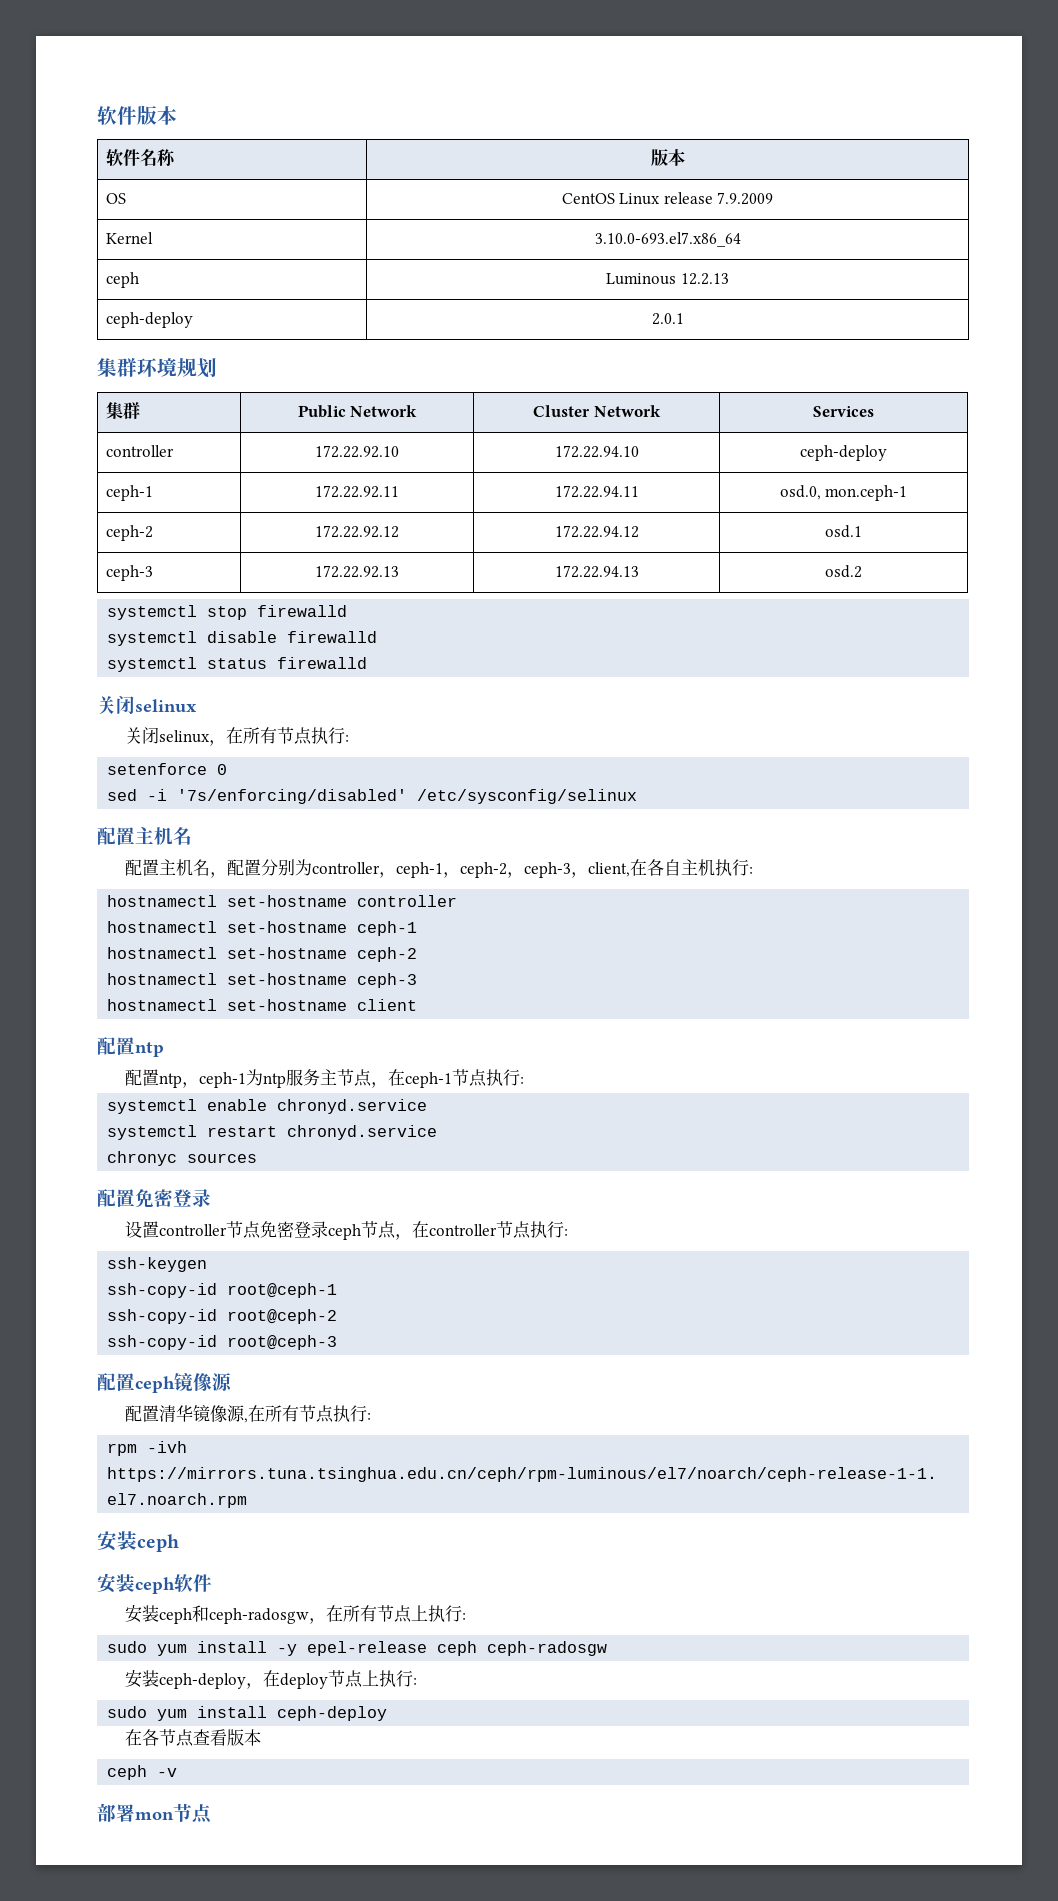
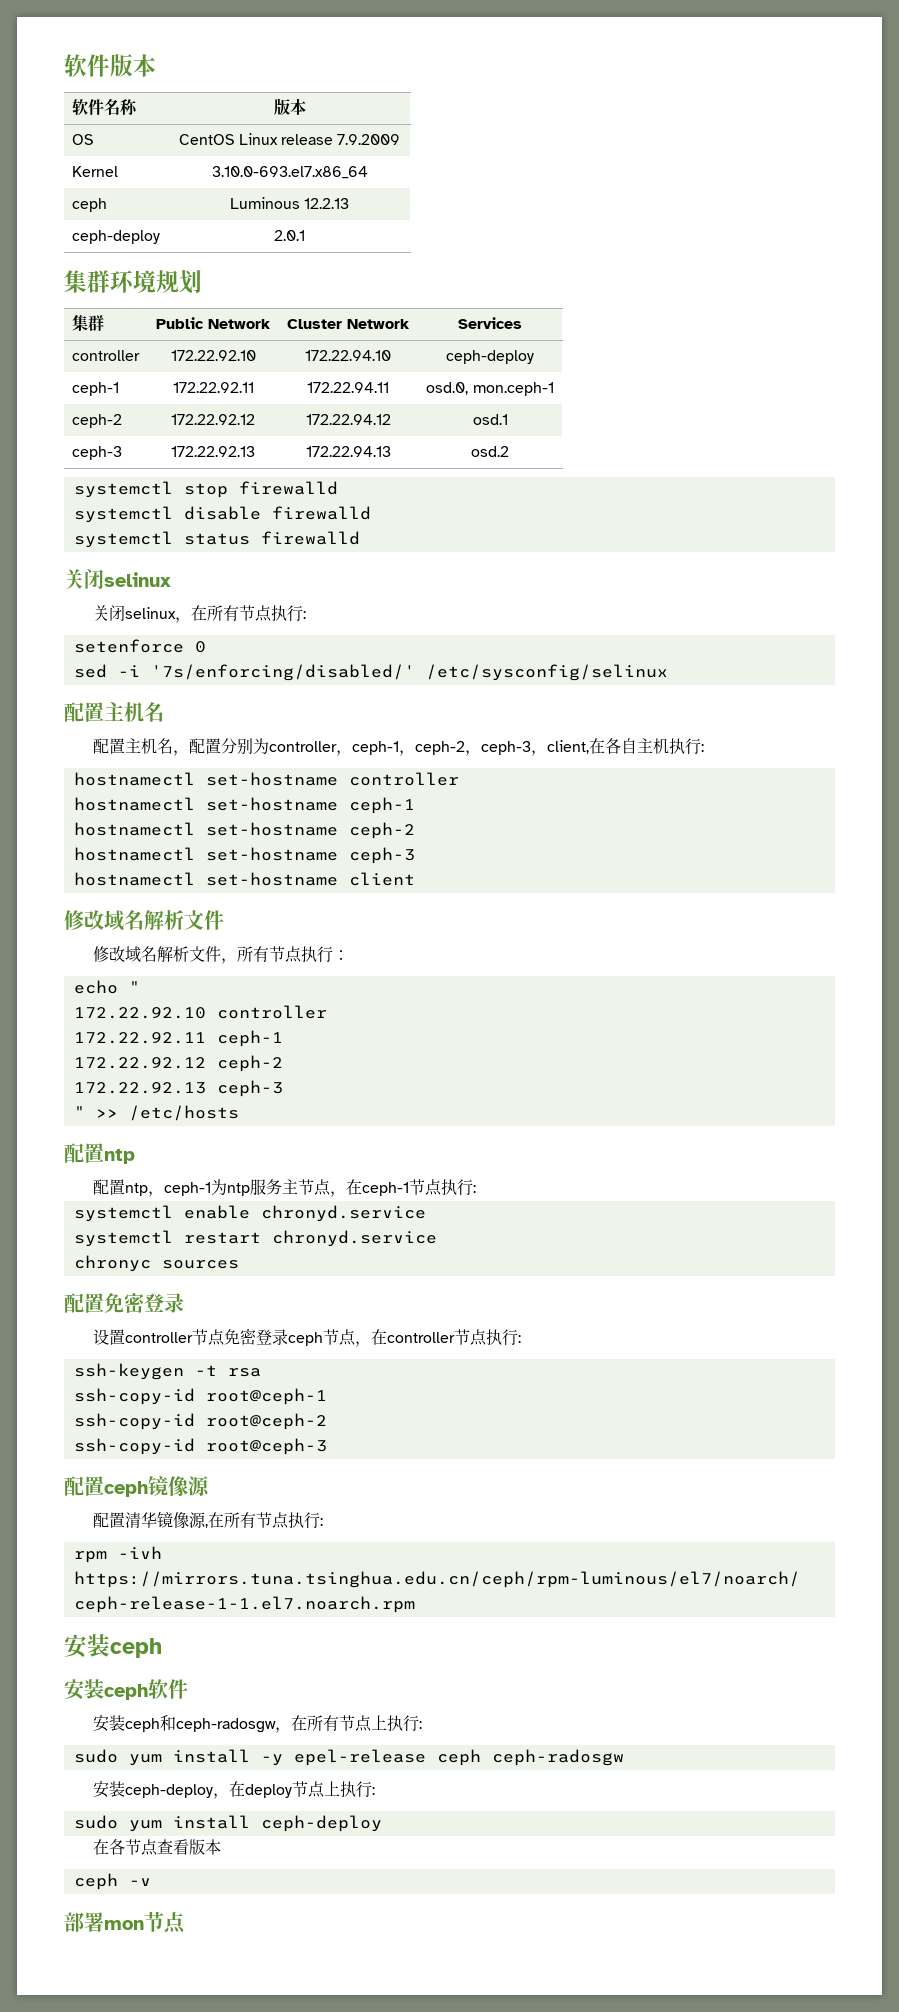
[177,789,408,804] '7s/enforcing/disabled' -> [150,664,415,681] '7s/enforcing/disabled/'
(418, 1005) none -> [64,910,224,931] [93,946,350,964] [73,980,140,994] [73,1005,327,1019] [73,1030,283,1047] [73,1055,283,1072] [73,1080,283,1097] [73,1105,239,1121] // 修改域名解析文件 // 修改域名解析文件，所有节点执行： // echo " // 172.22.92.10 controller // 172.22.92.11 ceph-1 // 172.22.92.12 ceph-2 // 172.22.92.13 ceph-3 // " >> /etc/hosts
(208, 1264) none -> [194,1365,261,1377] -t rsa

